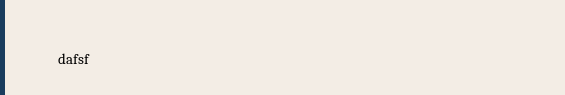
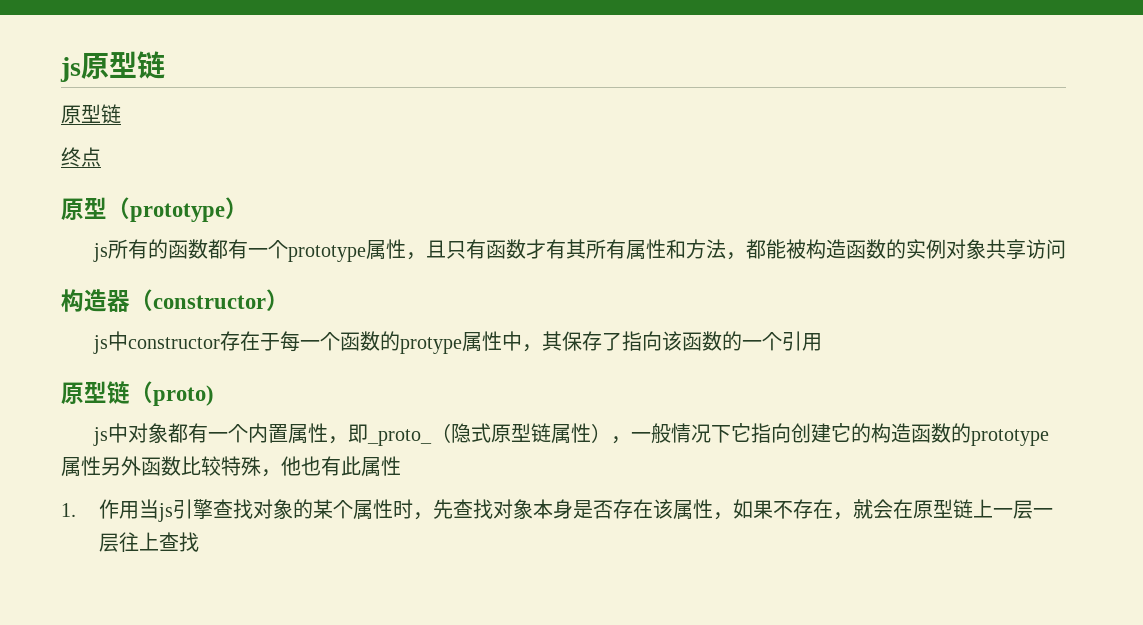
[58,53,90,64] dafsf -> [60,51,165,82] [61,104,121,124] [61,147,101,167] [61,197,248,222] [92,239,1066,262] [61,289,289,312] [92,331,822,354] [61,381,214,406] [92,423,1049,446] [61,456,401,477] [61,499,1053,522] [98,532,199,552] js原型链 // 原型链 // 终点 // 原型（prototype） // js所有的函数都有一个prototype属性，且只有函数才有其所有属性和方法，都能被构造函数的实例对象共享访问 // 构造器（constructor） // js中constructor存在于每一个函数的protype属性中，其保存了指向该函数的一个引用 // 原型链（proto) // js中对象都有一个内置属性，即_proto_（隐式原型链属性），一般情况下它指向创建它的构造函数的prototype属性另外函数比较特殊，他也有此属性 // 1.作用当js引擎查找对象的某个属性时，先查找对象本身是否存在该属性，如果不存在，就会在原型链上一层一层往上查找

